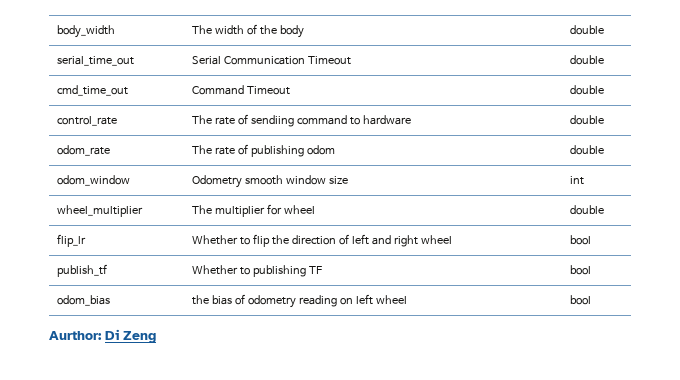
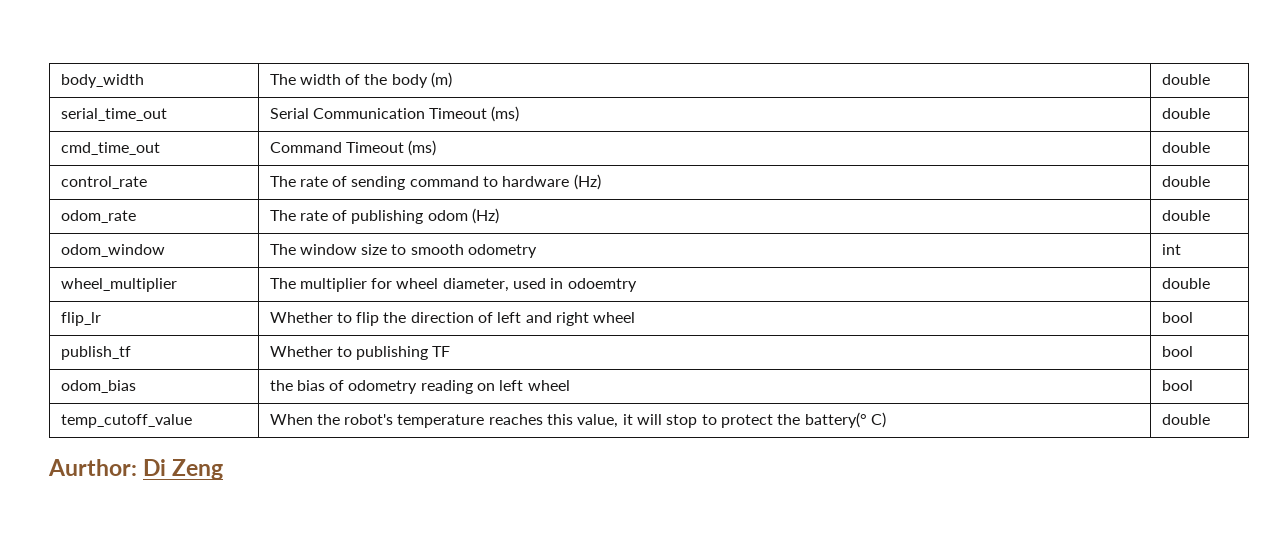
(304, 31) none -> [431,72,453,88] (m)
(351, 60) none -> [491,106,520,122] (ms)
(290, 90) none -> [408,140,437,156] (ms)
[250,115,294,127] sendiing -> [351,176,406,190] sending
(411, 120) none -> [573,174,601,190] (Hz)
(335, 150) none -> [472,208,500,224] (Hz)
[191,175,283,188] Odometry smooth -> [269,244,296,255] The
(348, 180) none -> [391,244,538,258] to smooth odometry
(315, 209) none -> [442,278,637,292] diameter, used in odoemtry
(591, 300) none -> [60,414,192,428] [269,412,886,428] [1161,414,1210,425] // temp_cutoff_value | When the robot's temperature reaches this value, it will stop to protect the battery(° C) | double

